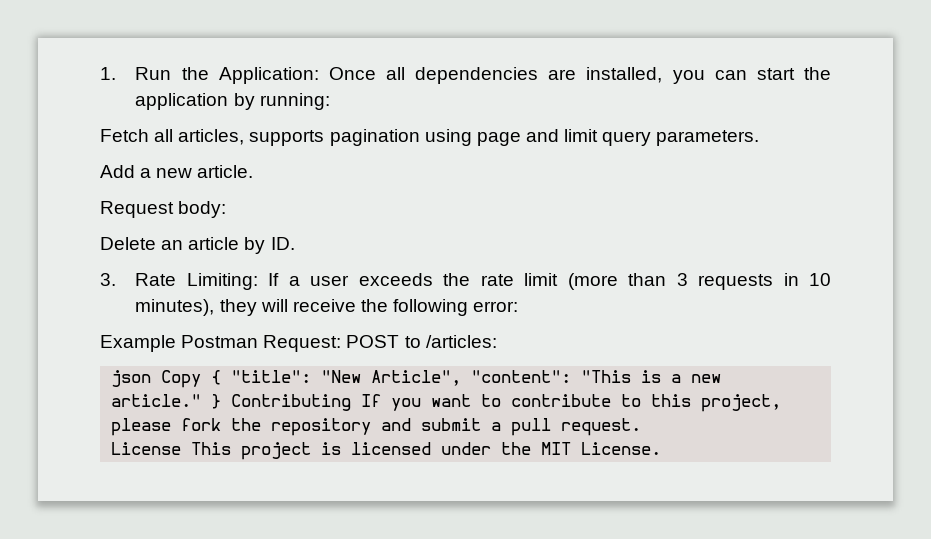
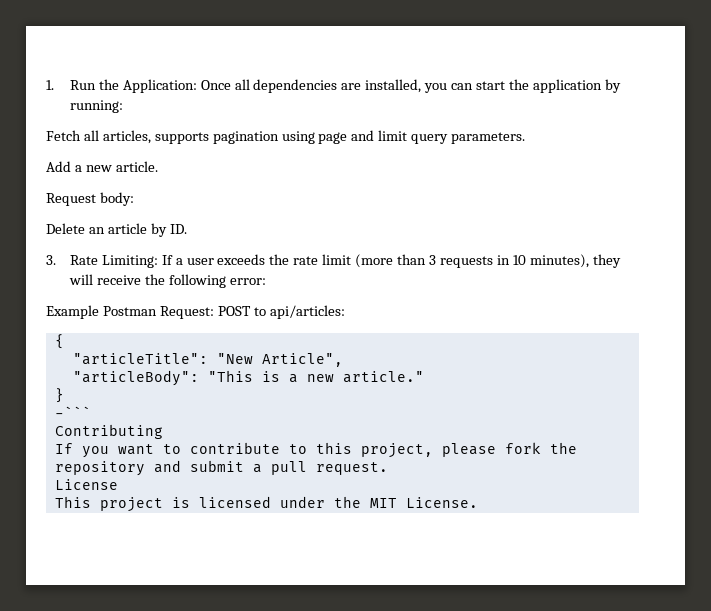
[425,335,497,348] [111,370,202,388] /articles: // json Copy -> [269,305,345,319] api/articles: //
[231,370,312,383] "title": -> [72,353,208,365] // "articleTitle":
[471,370,572,383] "content": -> [72,370,199,386] // "articleBody":
(202, 400) none -> (424, 377) //
(222, 401) none -> [54,406,91,418] // -``` //
(352, 402) none -> (163, 431) //
(182, 448) none -> (118, 484) //

